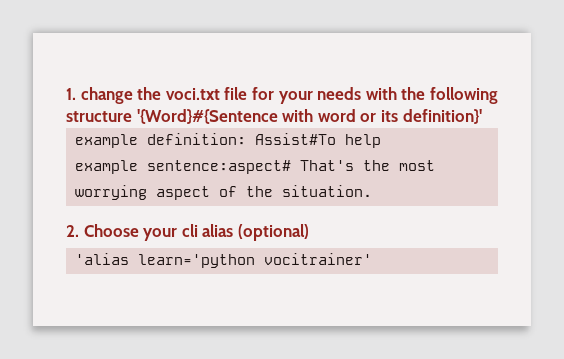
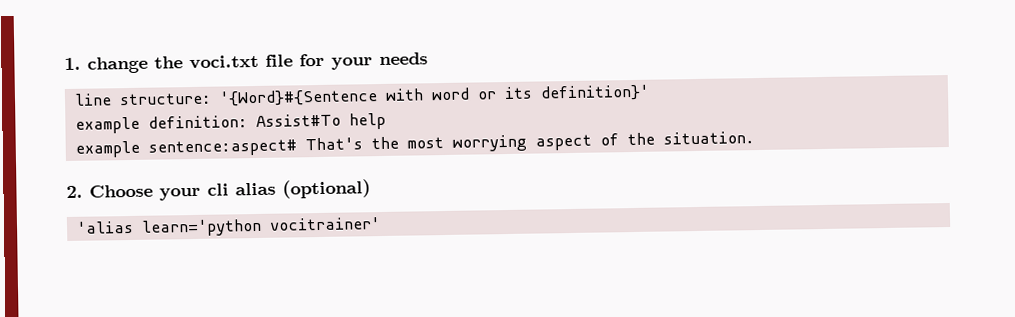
[365,87,498,104] [66,111,132,122] with the following structure -> [73,92,212,106] // line structure:

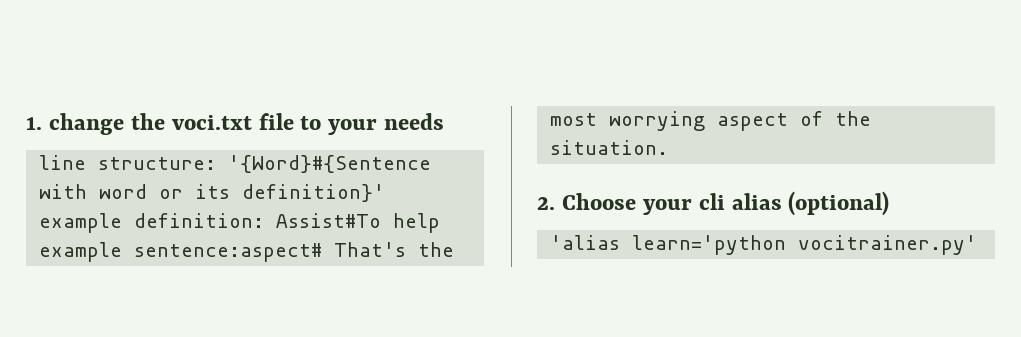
[299,53,325,67] for -> [300,116,322,130] to
[268,217,381,231] vocitrainer' -> [797,235,977,255] vocitrainer.py'

